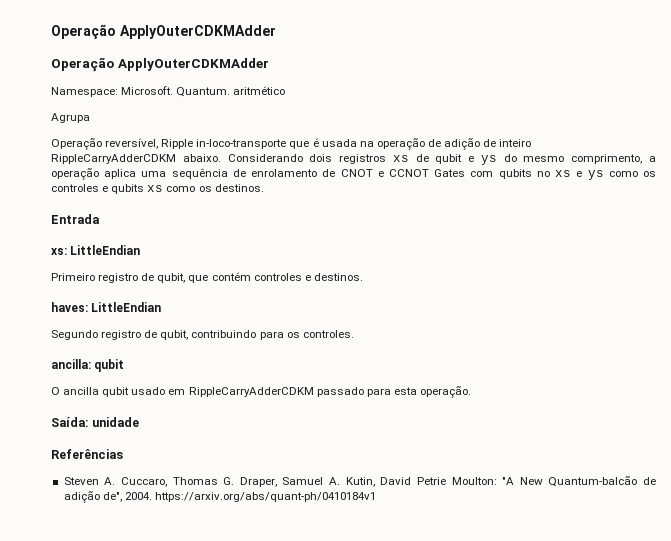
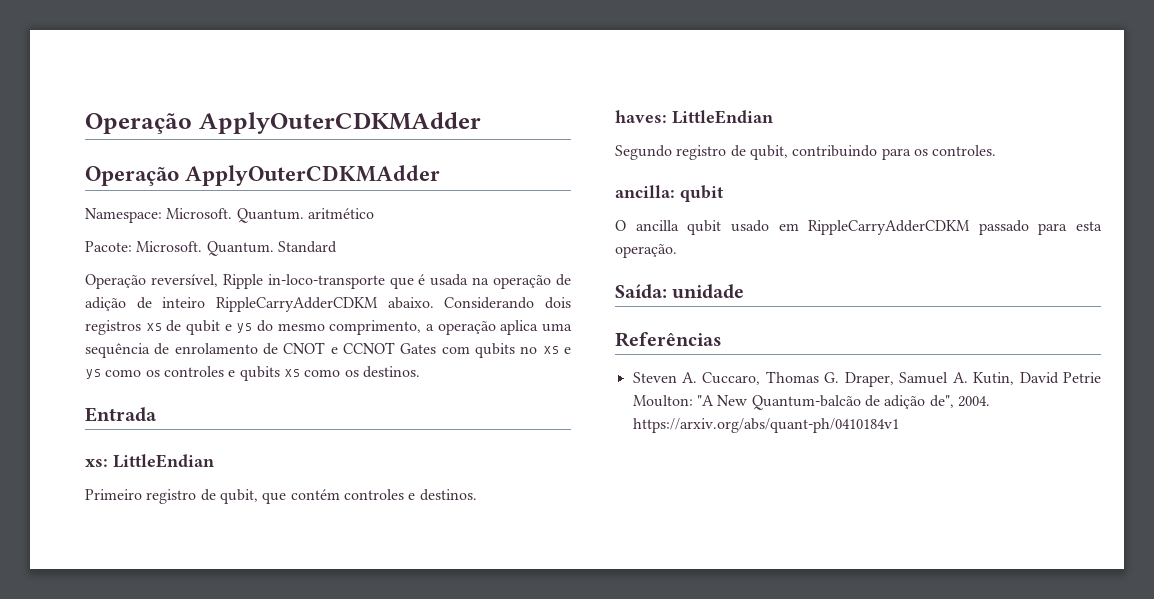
[51,113,90,123] Agrupa -> [85,241,337,256] Pacote: Microsoft. Quantum. Standard

